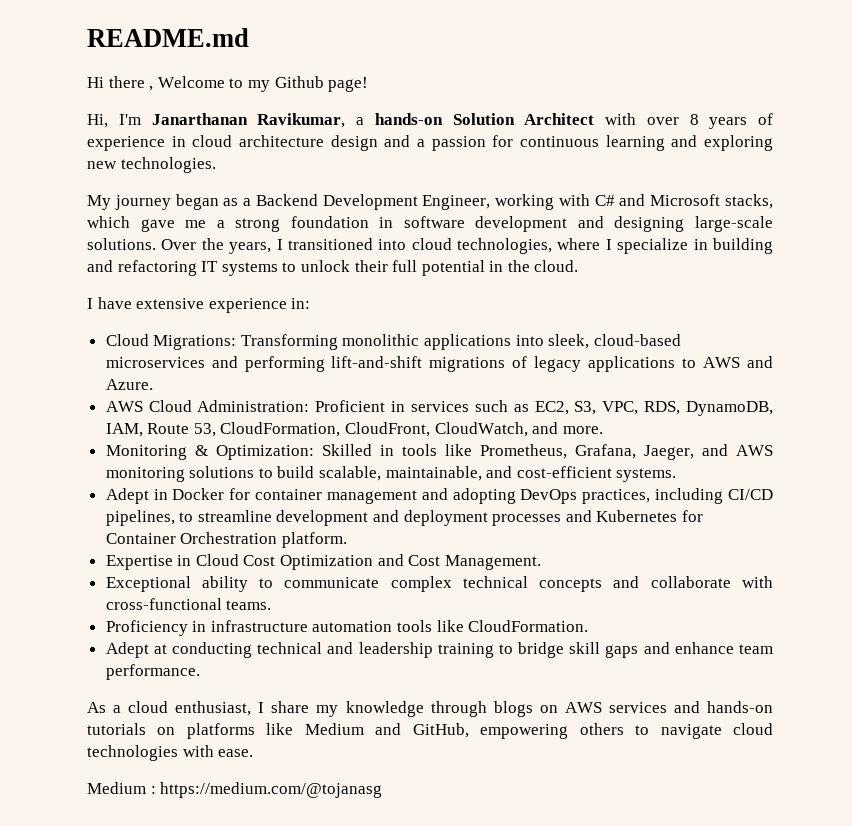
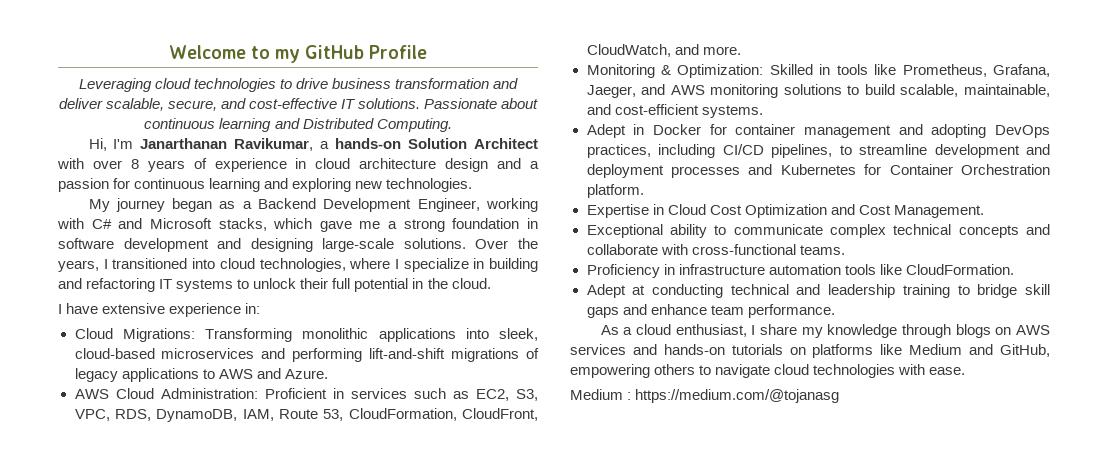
[87,28,249,47] [87,76,369,92] README.md // Hi there , Welcome to my Github page! -> [168,45,428,63] [78,78,519,92] [58,98,539,111] [144,118,452,132] Welcome to my GitHub Profile // Leveraging cloud technologies to drive business transformation and deliver scalable, secure, and cost-effective IT solutions. Passionate about continuous learning and Distributed Computing.

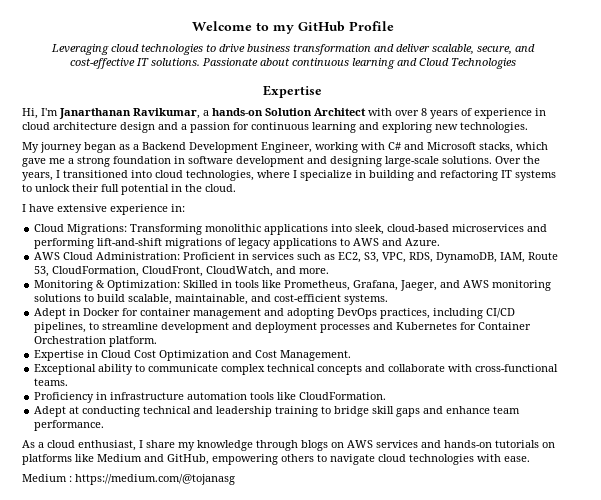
[302,118,452,132] Distributed Computing. -> [418,58,516,69] [263,85,322,98] Cloud Technologies // Expertise

